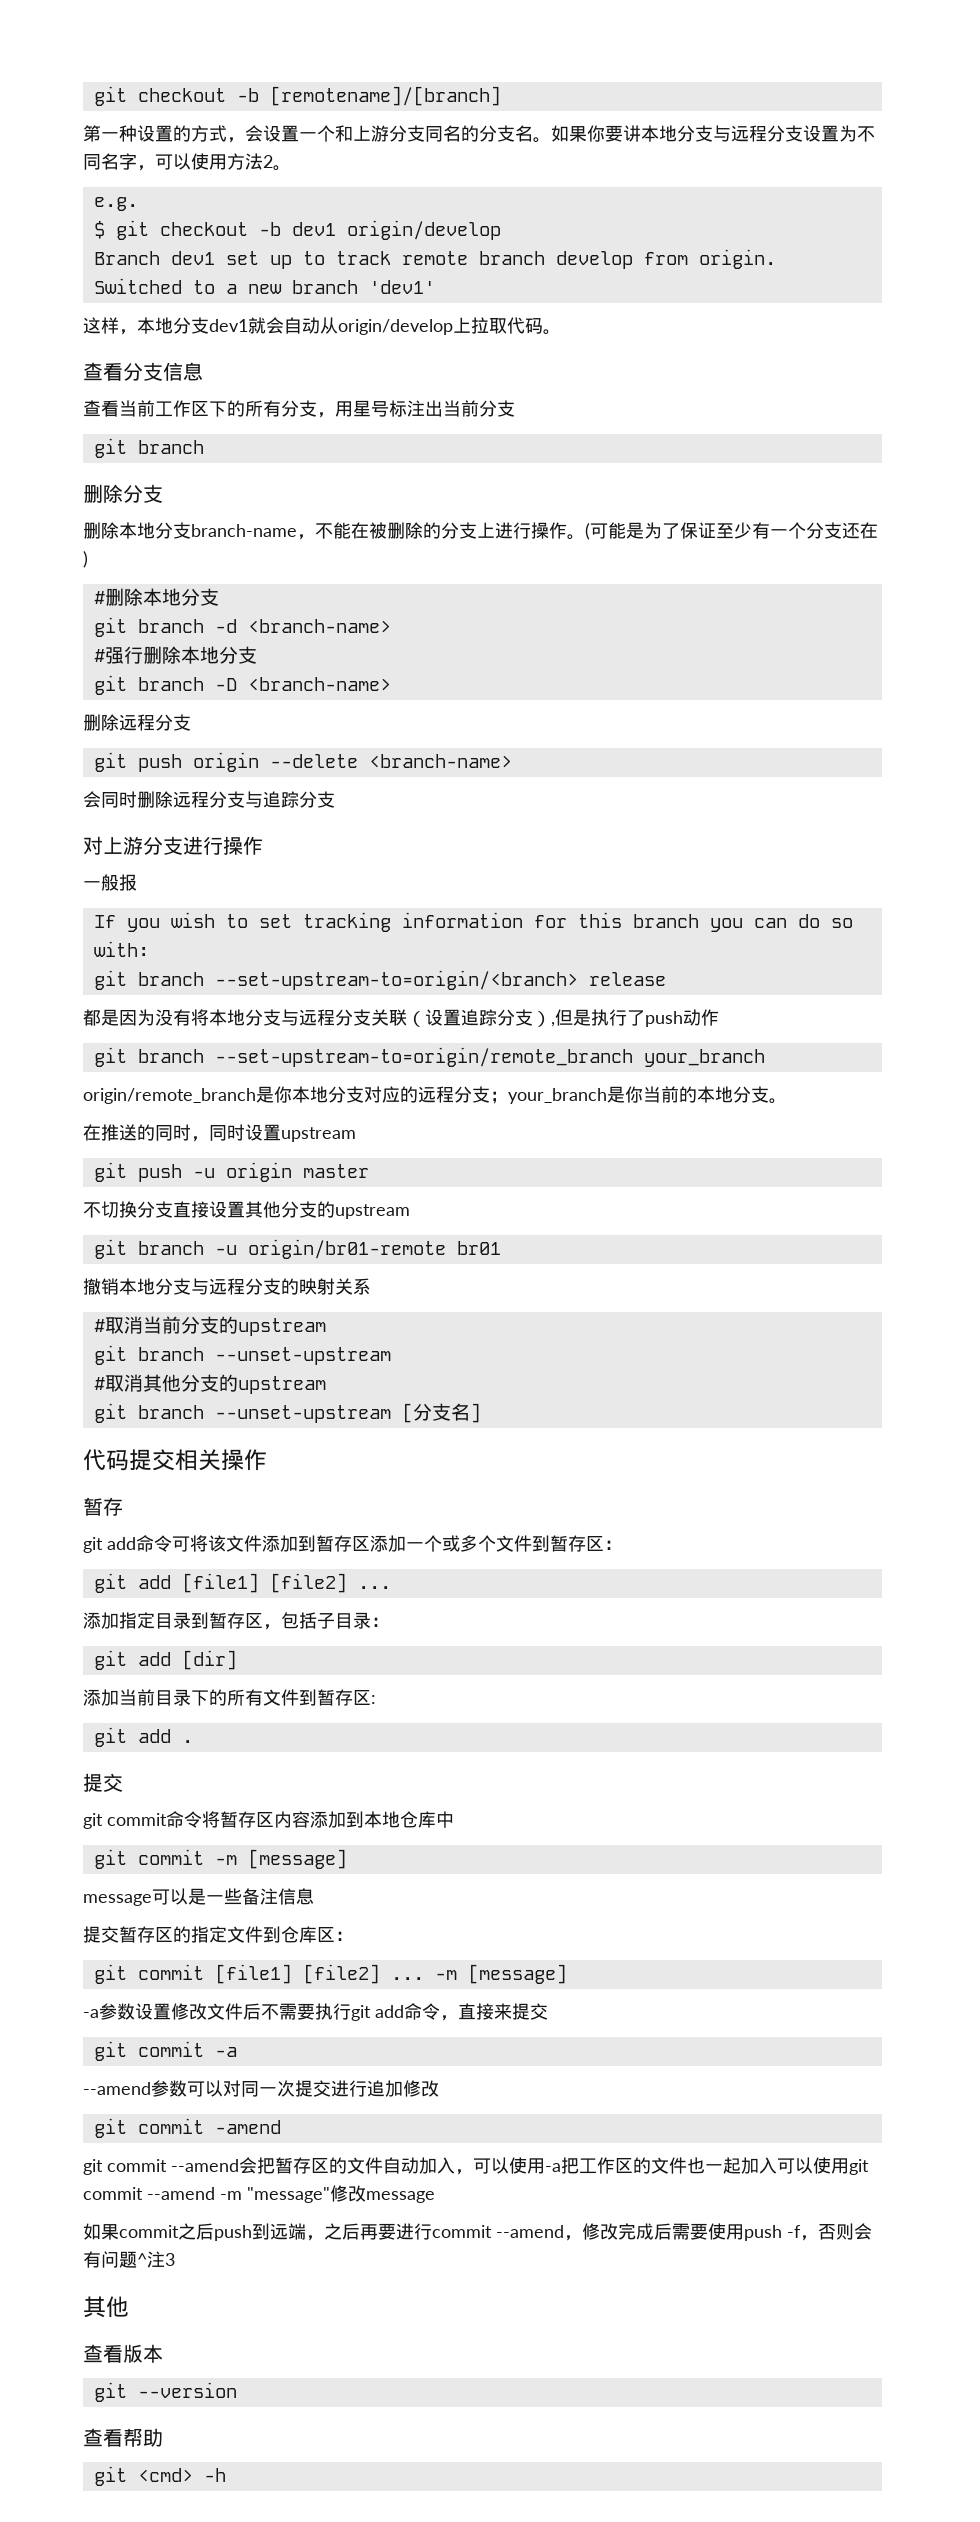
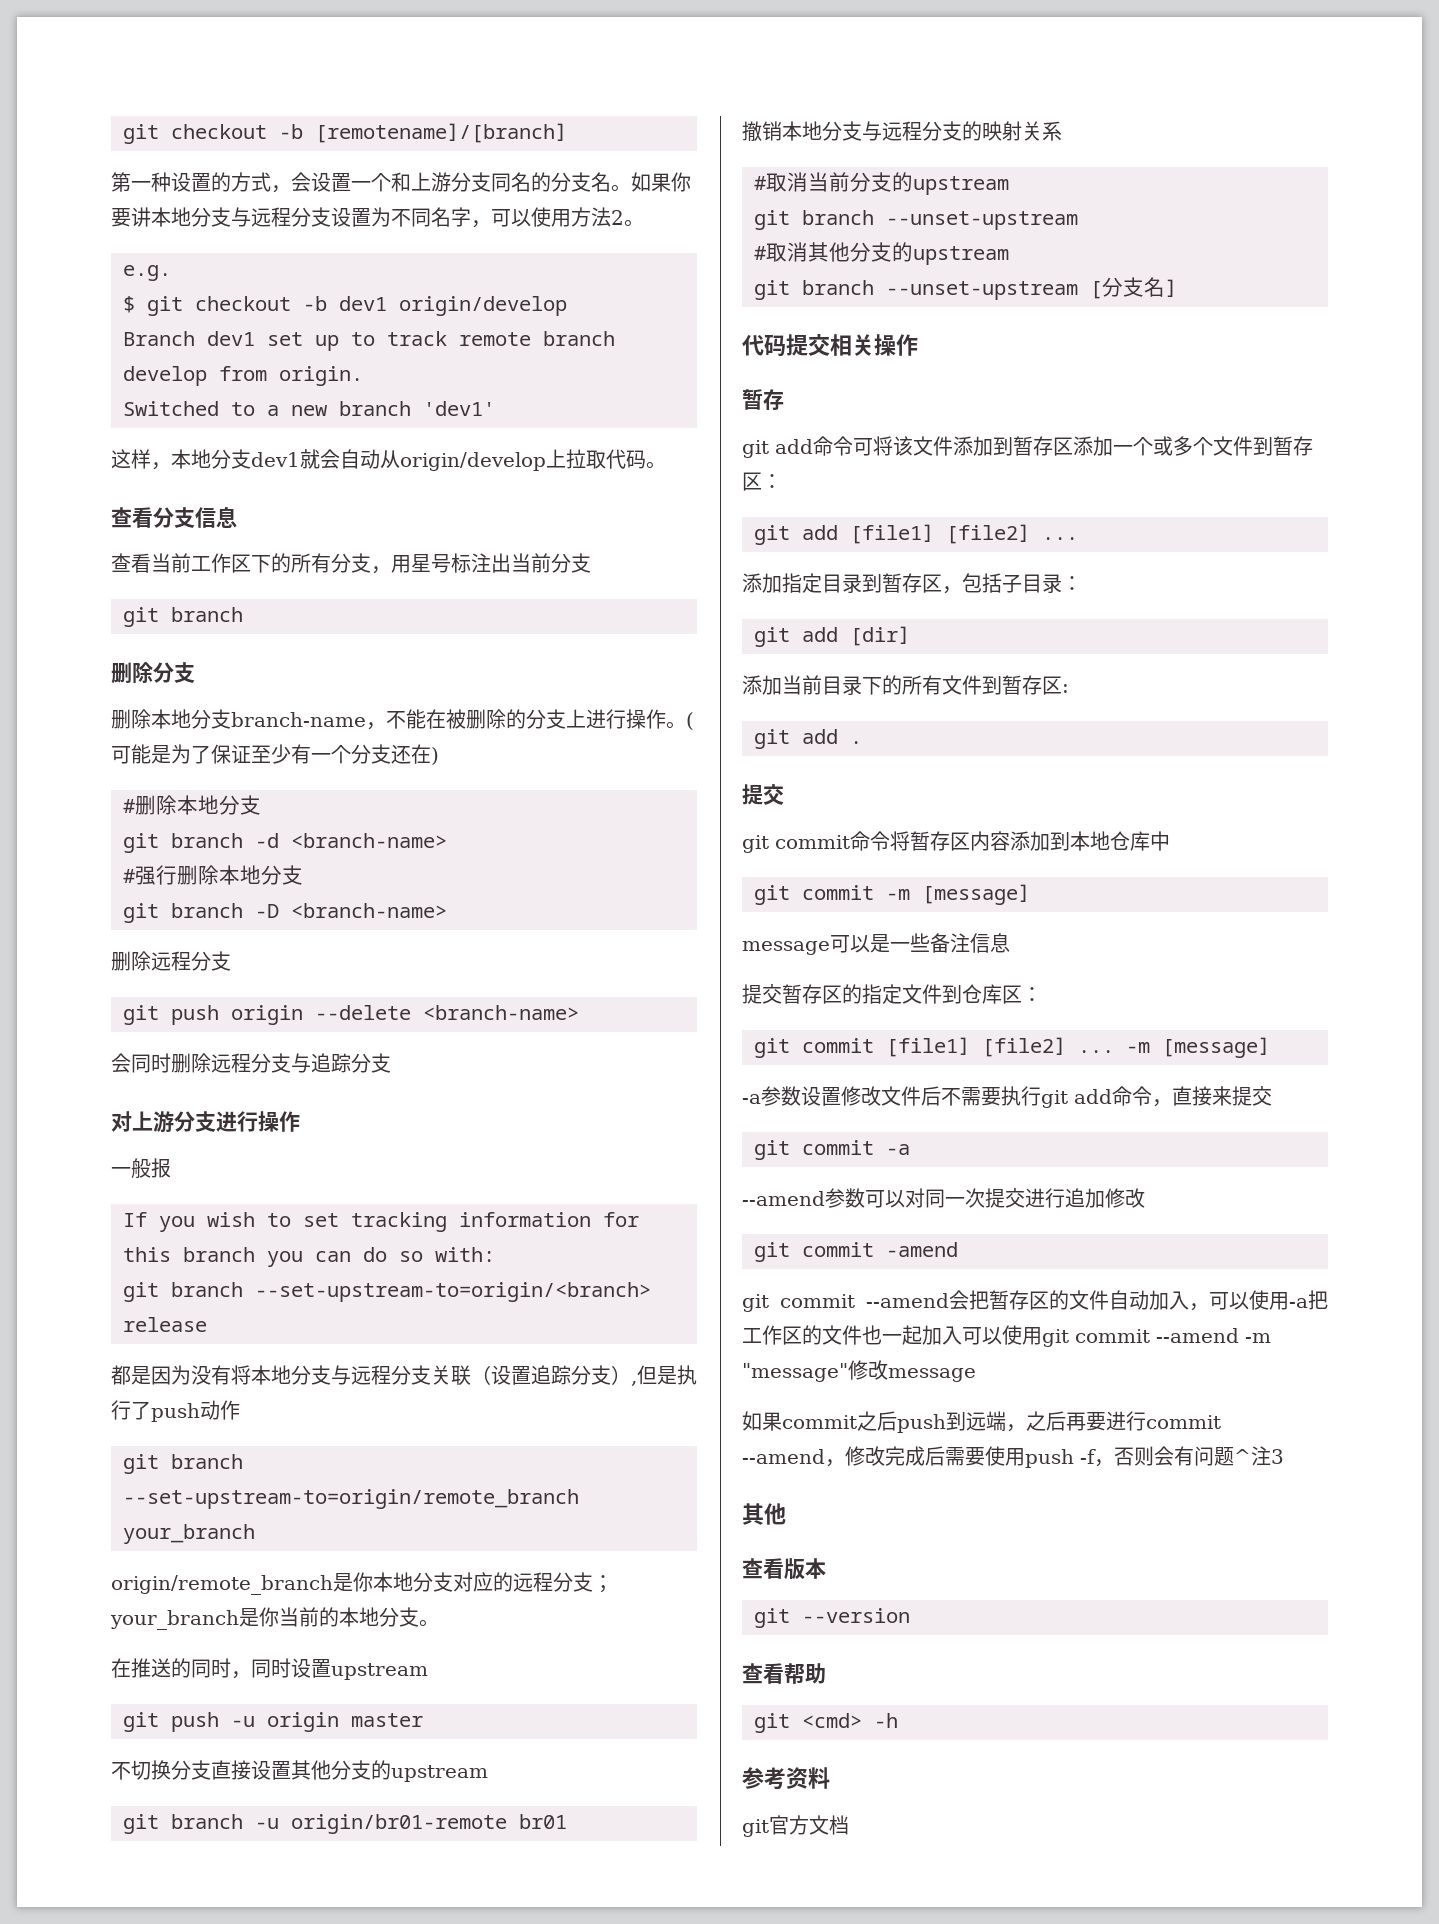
(226, 2475) none -> [742,1767,830,1790] [742,1815,849,1837] // 参考资料 // git官方文档

